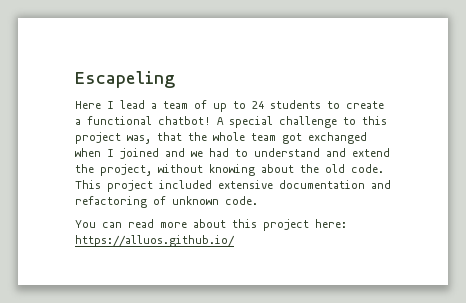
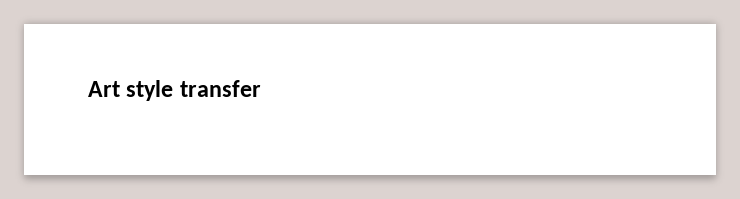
[75,71,175,88] [75,100,384,112] [75,116,387,128] [75,132,367,144] [75,148,390,159] [75,164,384,176] [75,180,391,192] [75,196,258,208] [75,219,347,231] [75,235,235,247] Escapeling // Here I lead a team of up to 24 students to create a functional chatbot! A special challenge to this project was, that the whole team got exchanged when I joined and we had to understand and extend the project, without knowing about the old code. This project included extensive documentation and refactoring of unknown code. // You can read more about this project here: https://alluos.github.io/ -> [88,80,261,101] Art style transfer

